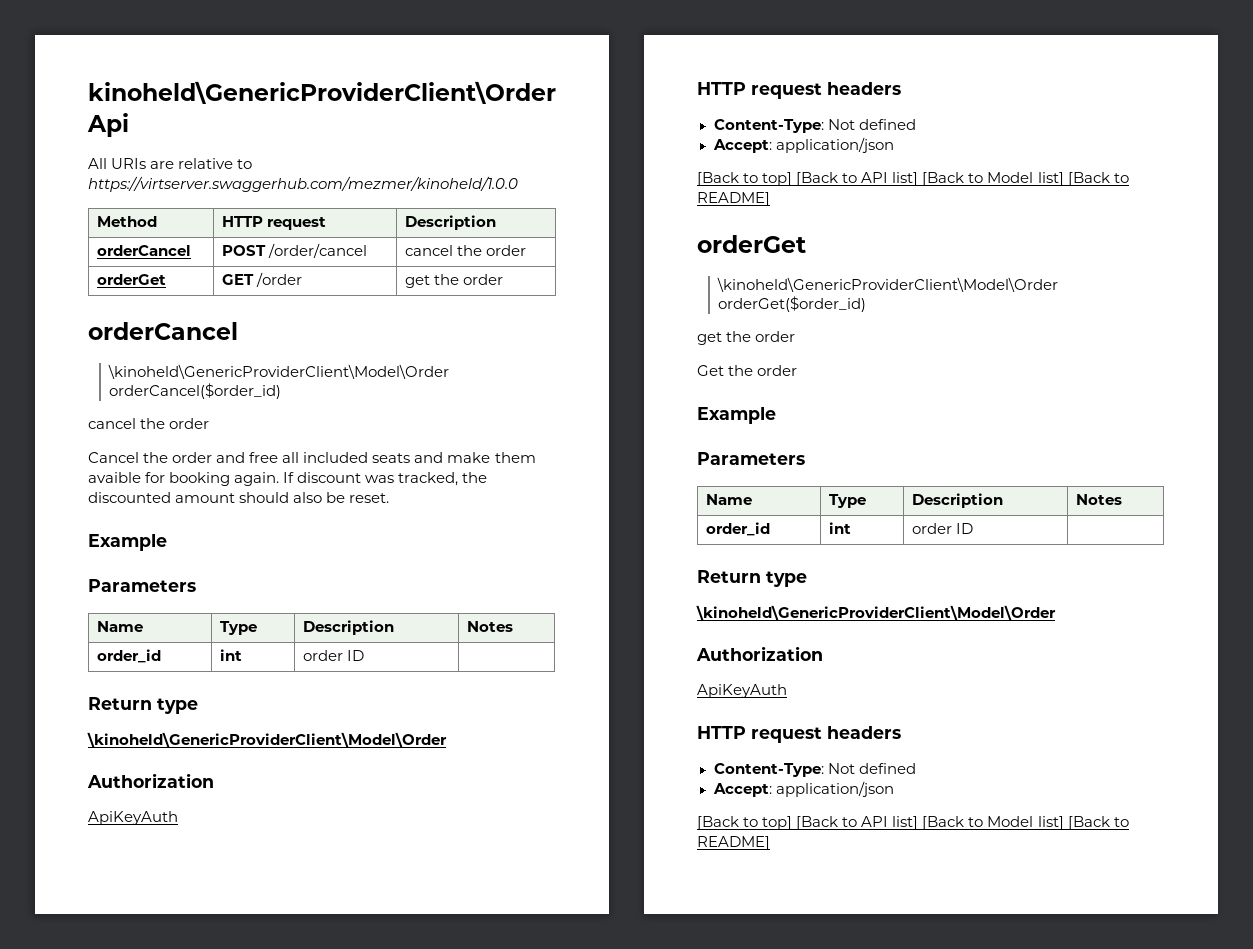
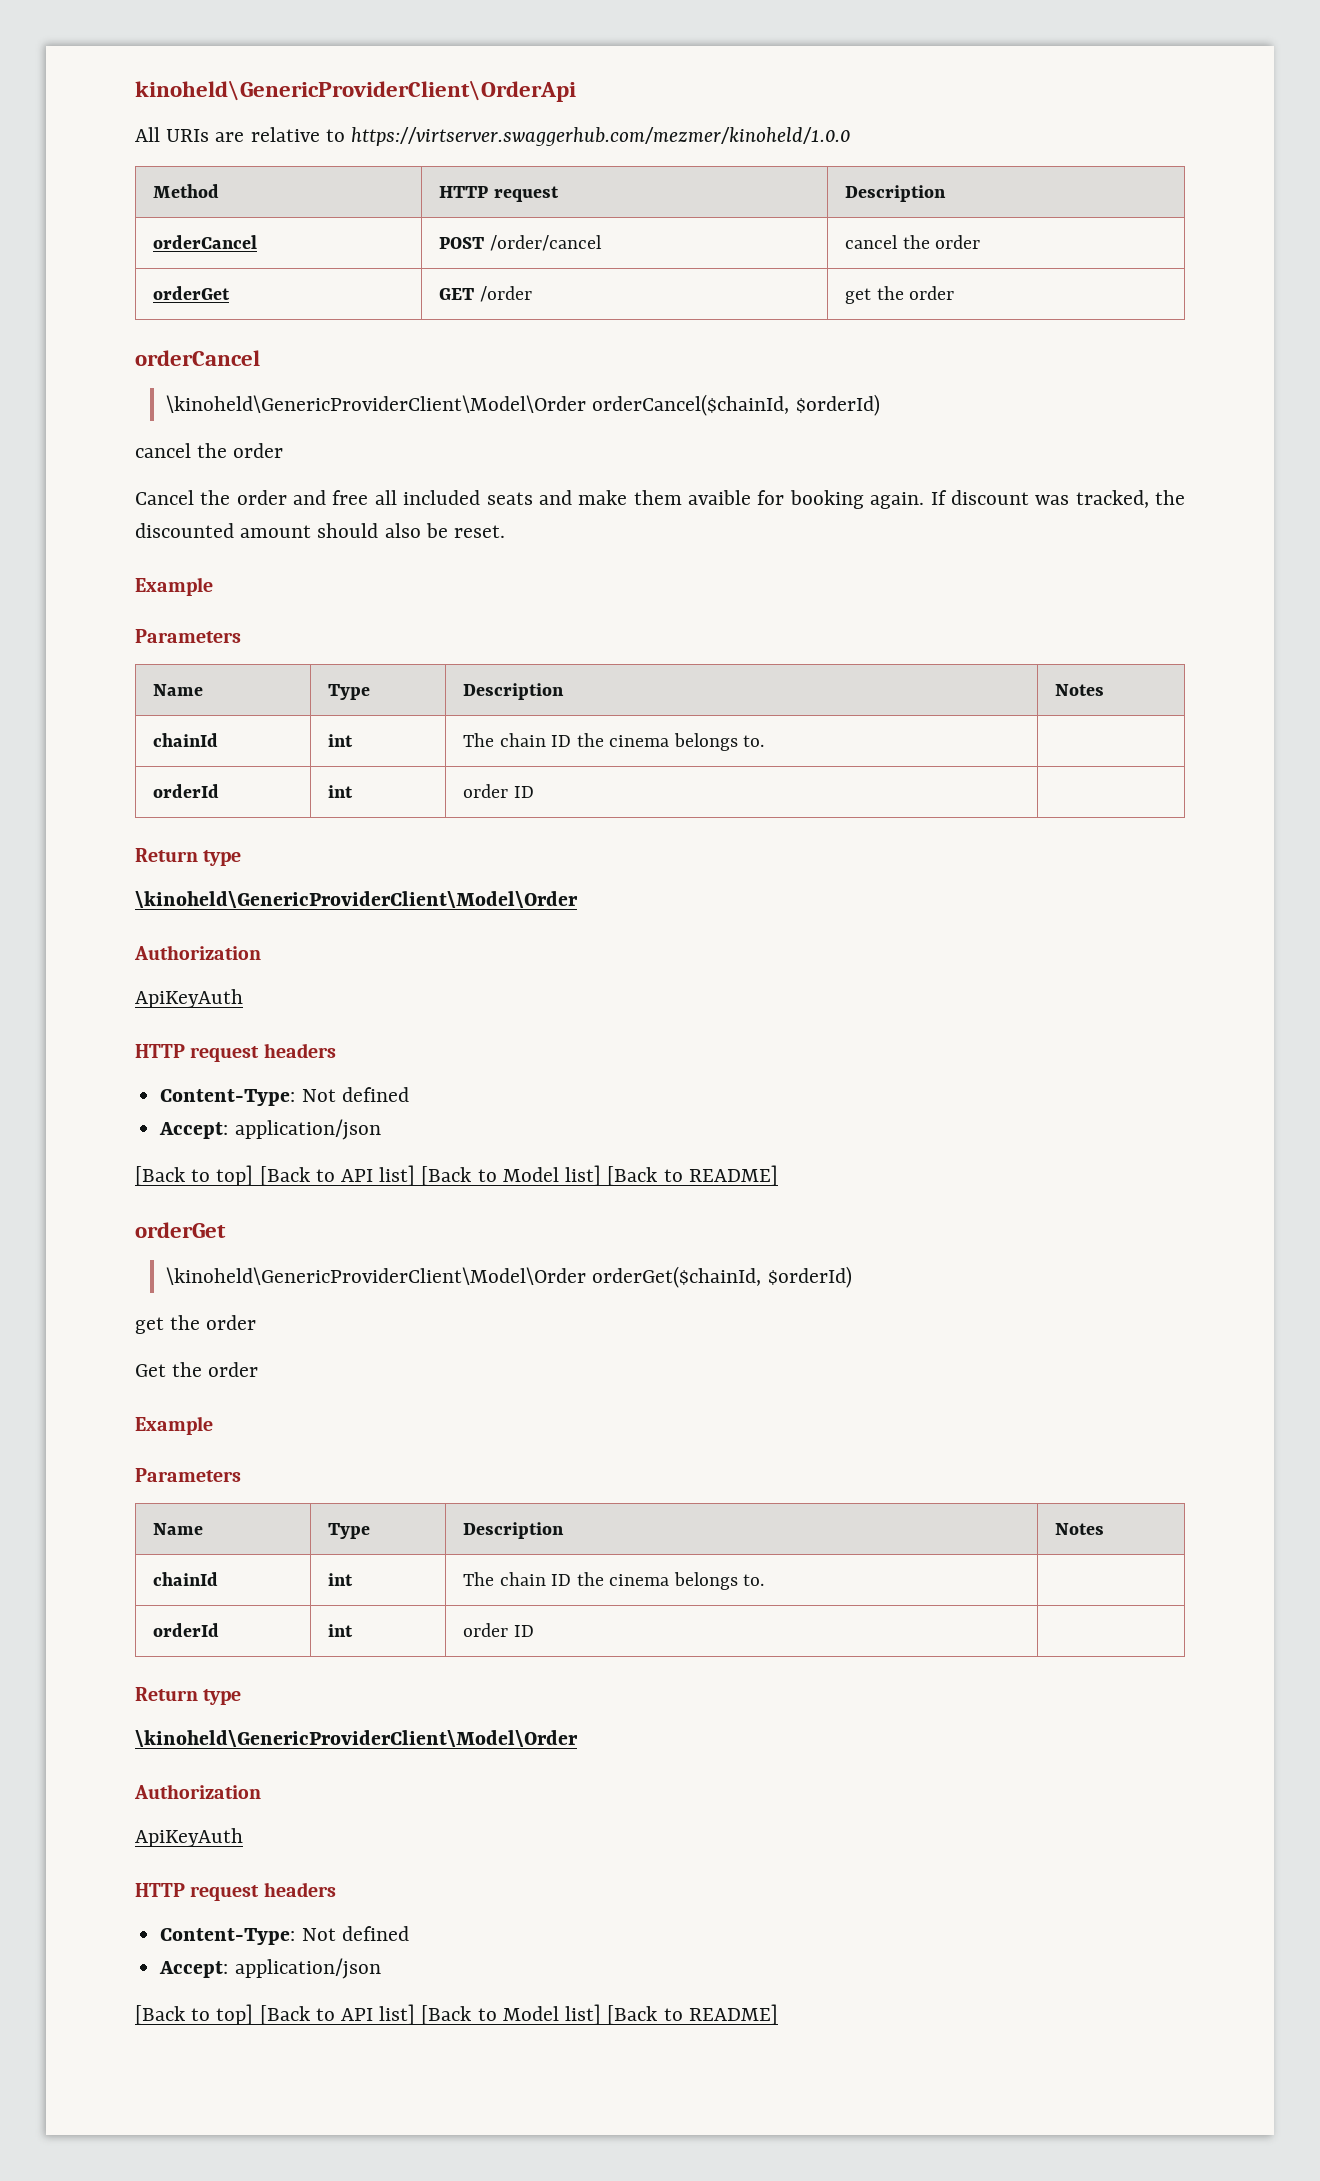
[109,383,282,399] orderCancel($order_id) -> [592,394,880,416] orderCancel($chainId, $orderId)
[97,649,162,663] order_id -> [153,733,219,747] [328,734,354,747] [463,733,765,751] [153,784,220,798] chainId | int | The chain ID the cinema belongs to. | // orderId
[718,296,867,312] orderGet($order_id) -> [592,1266,852,1288] orderGet($chainId, $orderId)
[706,522,771,536] order_id -> [153,1572,219,1586] [328,1573,354,1586] [463,1572,765,1590] [153,1623,220,1637] chainId | int | The chain ID the cinema belongs to. | // orderId

